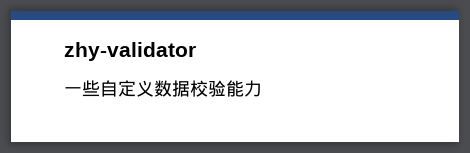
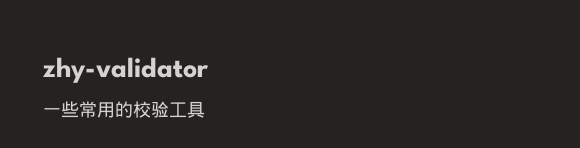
[100,80,262,97] 自定义数据校验能力 -> [79,101,205,118] 常用的校验工具

